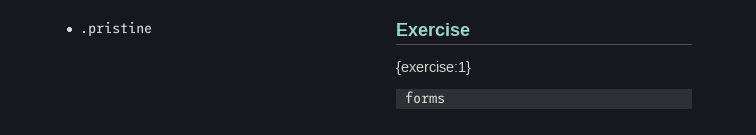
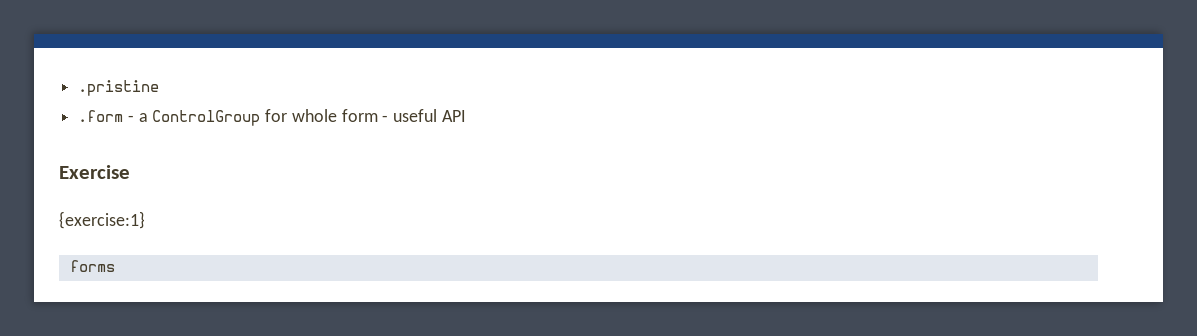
(152, 28) none -> [78,109,466,126] // .form - a ControlGroup for whole form - useful API

